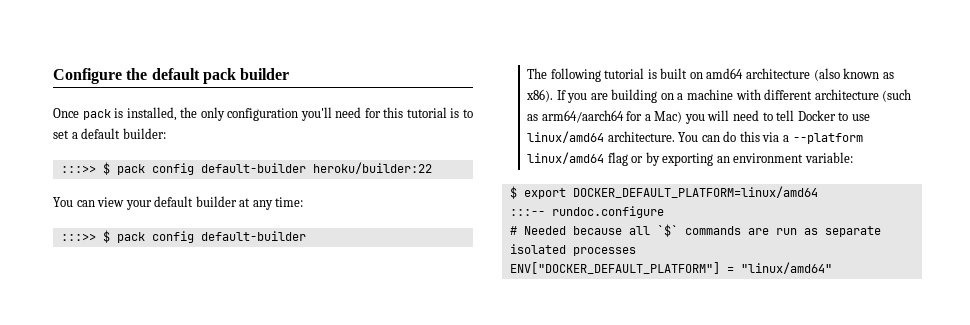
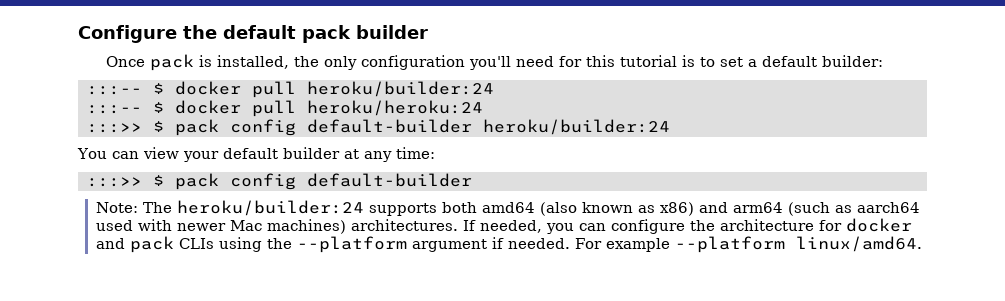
[60,162,432,175] // :::>> $ pack config default-builder heroku/builder:22 -> [87,81,494,98] [87,100,483,117] [87,119,670,136] // :::-- $ docker pull heroku/builder:24 // :::-- $ docker pull heroku/heroku:24 // :::>> $ pack config default-builder heroku/builder:24
[527,68,894,82] [526,89,912,103] [527,110,870,124] [527,131,863,144] [527,152,853,166] [509,186,818,199] [509,206,664,218] [509,224,881,237] [509,244,636,256] [509,262,832,274] The following tutorial is built on amd64 architecture (also known as x86). If you are building on a machine with different architecture (such as arm64/aarch64 for a Mac) you will need to tell Docker to use linux/amd64 architecture. You can do this via a --platform linux/amd64 flag or by exporting an environment variable: // $ export DOCKER_DEFAULT_PLATFORM=linux/amd64 // :::-- rundoc.configure // # Needed because all `$` commands are run as separate isolated processes // ENV["DOCKER_DEFAULT_PLATFORM"] = "linux/amd64" -> [95,200,920,216] [95,218,912,234] [95,236,922,253] Note: The heroku/builder:24 supports both amd64 (also known as x86) and arm64 (such as aarch64 used with newer Mac machines) architectures. If needed, you can configure the architecture for docker and pack CLIs using the --platform argument if needed. For example --platform linux/amd64.

